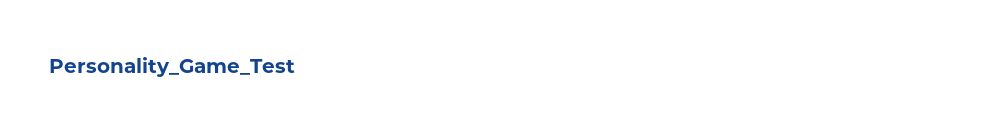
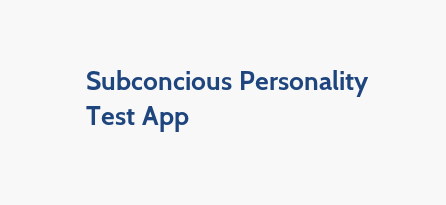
[49,57,295,77] Personality_Game_Test -> [86,70,370,97] [86,106,190,132] Subconcious Personality Test App

